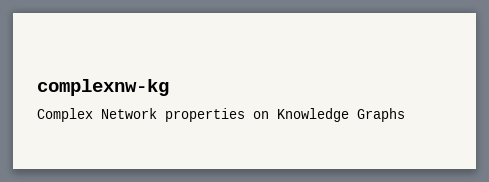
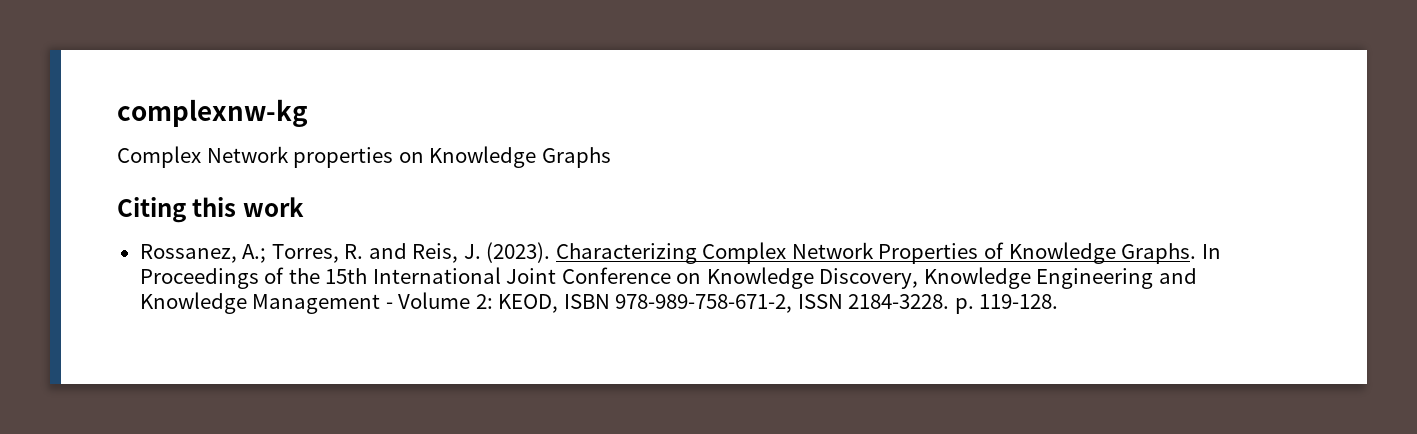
(405, 115) none -> [117,197,304,223] [139,242,1221,264] [139,267,1197,289] [139,292,1059,314] // Citing this work // Rossanez, A.; Torres, R. and Reis, J. (2023). Characterizing Complex Network Properties of Knowledge Graphs. In Proceedings of the 15th International Joint Conference on Knowledge Discovery, Knowledge Engineering and Knowledge Management - Volume 2: KEOD, ISBN 978-989-758-671-2, ISSN 2184-3228. p. 119-128.

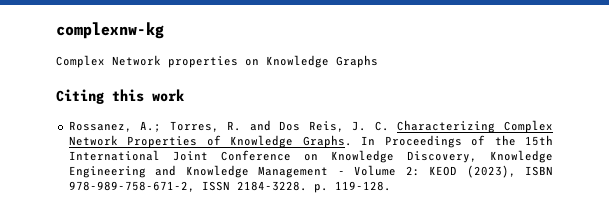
(407, 251) none -> [279,121,301,131] Dos
[486,242,551,263] (2023). -> [374,121,389,131] C.
[498,294,559,313] KEOD, -> [429,165,516,178] KEOD (2023),

